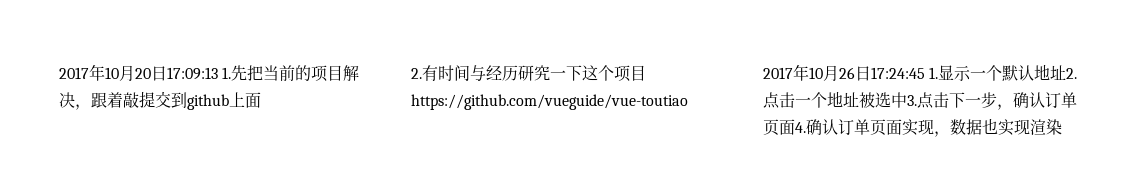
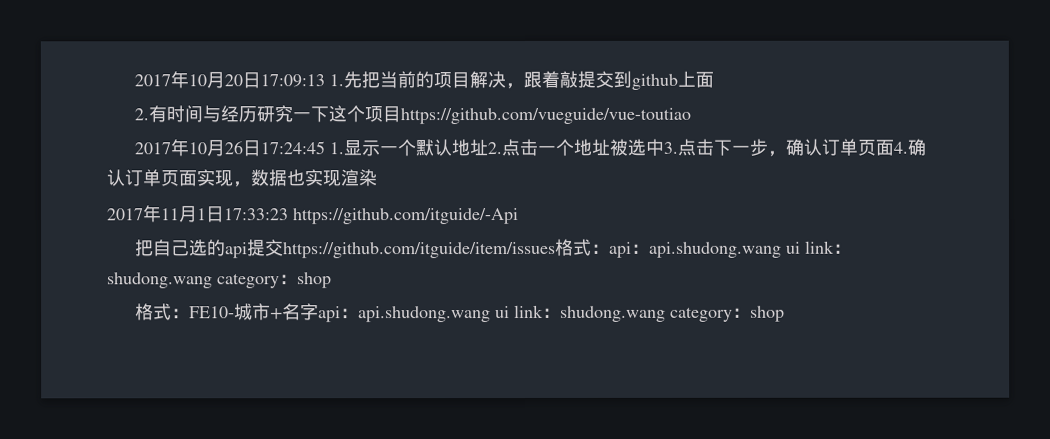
(1062, 127) none -> [106,205,519,225] [135,238,853,259] [107,272,332,289] [135,303,786,323] // 2017年11月1日17:33:23 https://github.com/itguide/-Api // 把自己选的api提交https://github.com/itguide/item/issues格式：api：api.shudong.wang ui link：shudong.wang category：shop // 格式：FE10-城市+名字api：api.shudong.wang ui link：shudong.wang category：shop

